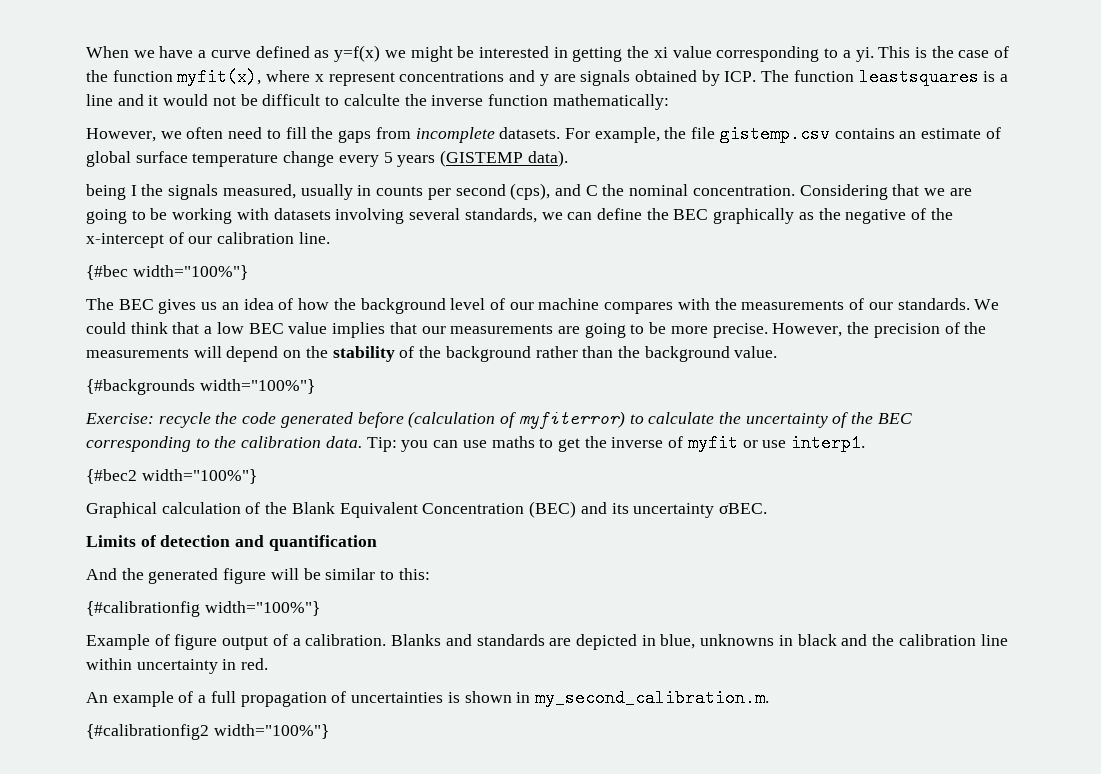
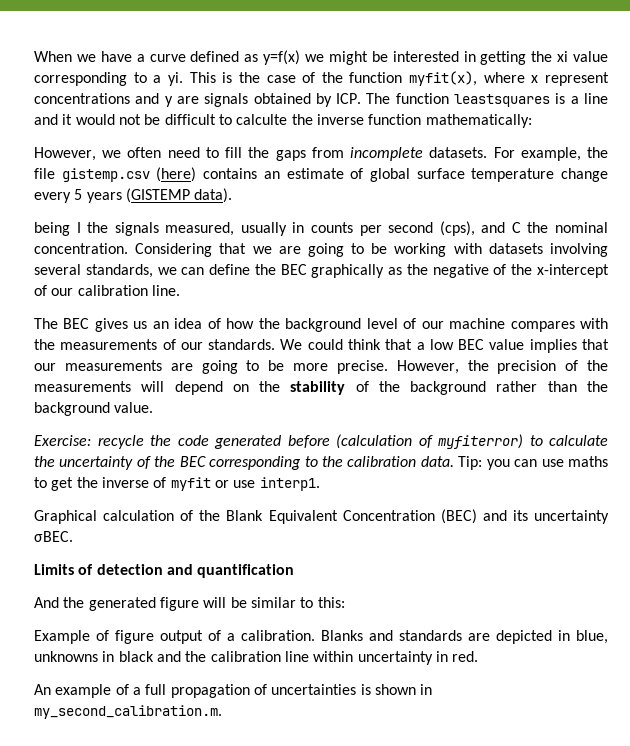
(830, 134) none -> [156,167,197,182] (here)
[86,265,248,280] // {#bec width="100%"} -> (180, 290) none
[86,379,315,395] // {#backgrounds width="100%"} -> (154, 407) none
[86,469,257,484] // {#bec2 width="100%"} -> (320, 484) none
[86,601,320,617] // {#calibrationfig width="100%"} -> (345, 602) none
[86,724,329,740] // {#calibrationfig2 width="100%"} -> (222, 712) none

